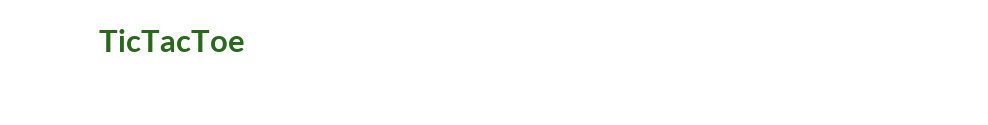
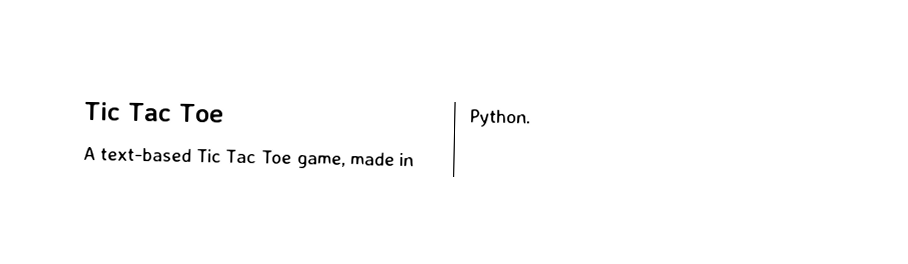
[99,29,245,52] TicTacToe -> [84,101,224,123] [83,146,414,169] [469,109,531,128] Tic Tac Toe // A text-based Tic Tac Toe game, made in Python.

